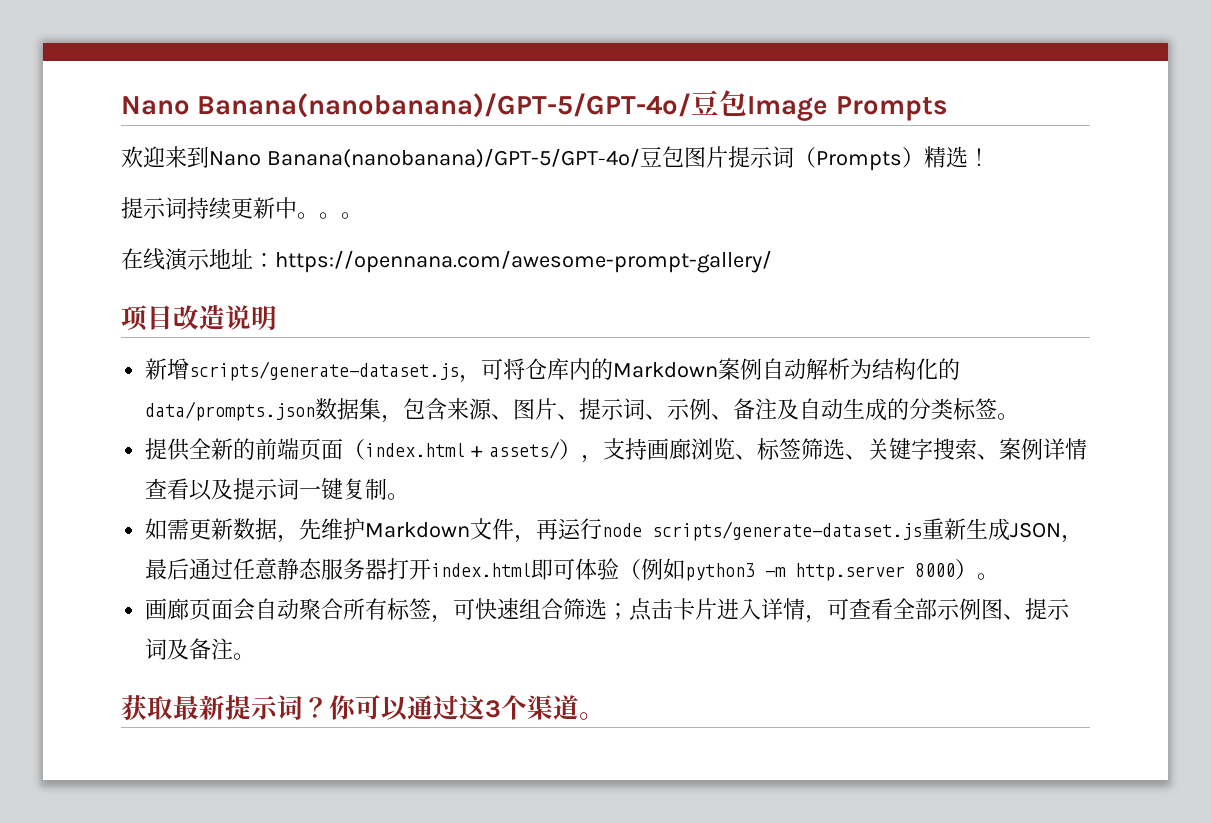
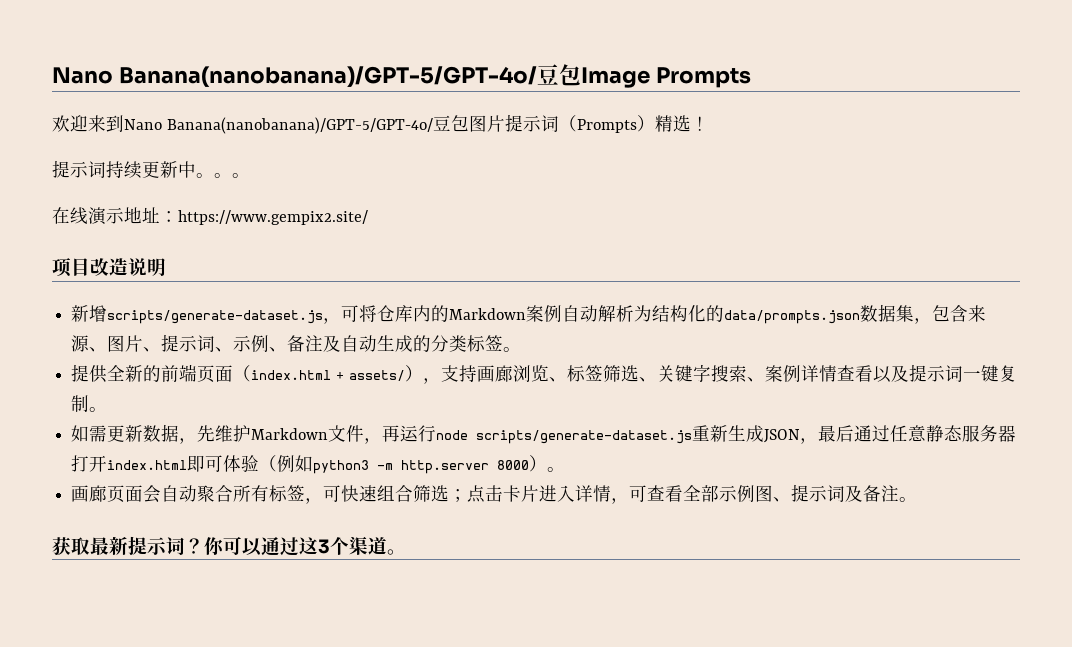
[275,250,772,273] https://opennana.com/awesome-prompt-gallery/ -> [178,210,368,225] https://www.gempix2.site/

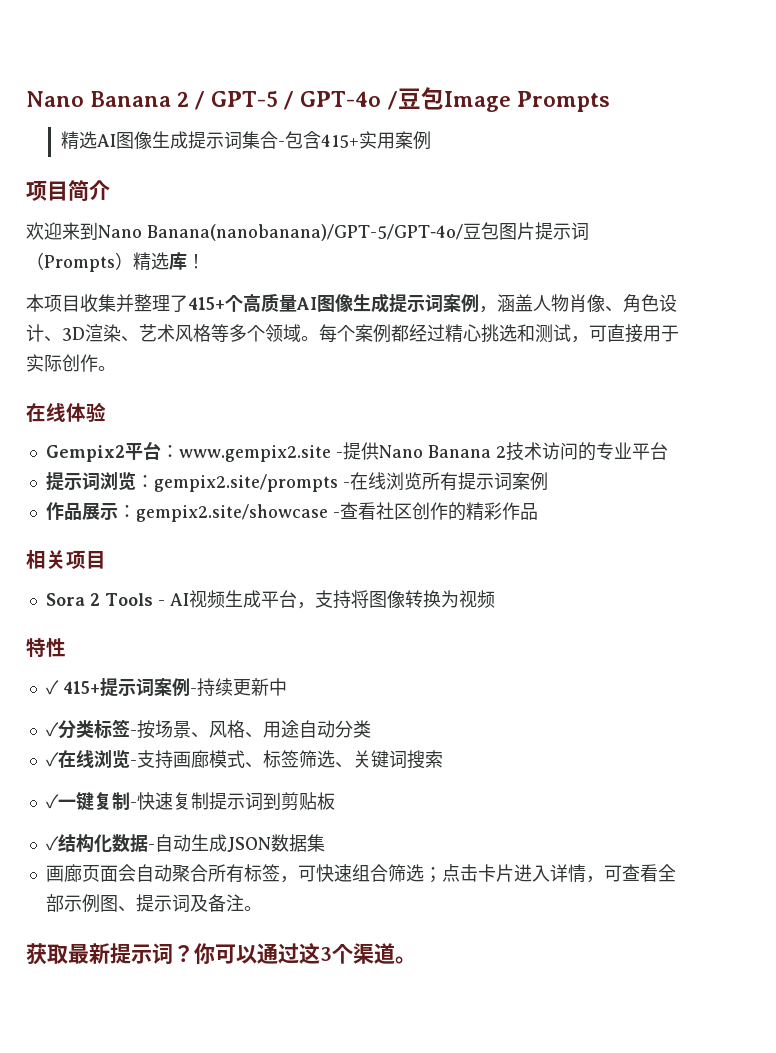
[52,64,751,88] Nano Banana(nanobanana)/GPT-5/GPT-4o/豆包Image Prompts -> [26,87,610,112] [60,131,431,150] [26,180,110,202] Nano Banana 2 / GPT-5 / GPT-4o /豆包Image Prompts // 精选AI图像生成提示词集合-包含415+实用案例 // 项目简介
(691, 123) none -> [169,252,187,270] 库
[52,160,250,179] [52,207,368,225] [52,258,166,277] [71,304,987,324] [71,334,522,352] [71,364,441,384] 提示词持续更新中。。。 // 在线演示地址：https://www.gempix2.site/ // 项目改造说明 // 新增scripts/generate-dataset.js，可将仓库内的Markdown案例自动解析为结构化的data/prompts.json数据集，包含来源、图片、提示词、示例、备注及自动生成的分类标签。 // 提供全新的前端页面（index.html + assets/）， -> [26,293,677,313] [26,324,679,343] [26,354,116,372] [26,402,106,422] [45,441,668,462] [45,471,548,492] [45,502,538,522] [26,550,106,569] [45,590,495,609] [26,638,66,658] [45,677,287,697] [45,719,371,739] [45,750,137,768] 本项目收集并整理了415+个高质量AI图像生成提示词案例，涵盖人物肖像、角色设计、3D渲染、艺术风格等多个领域。每个案例都经过精心挑选和测试，可直接用于实际创作。 // 在线体验 // Gempix2平台：www.gempix2.site -提供Nano Banana 2技术访问的专业平台 // 提示词浏览：gempix2.site/prompts -在线浏览所有提示词案例 // 作品展示：gempix2.site/showcase -查看社区创作的精彩作品 // 相关项目 // Sora 2 Tools - AI视频生成平台，支持将图像转换为视频 // 特性 // ✓ 415+提示词案例-持续更新中 // ✓分类标签-按场景、风格、用途自动分类 // ✓在线浏览-
[512,365,549,382] 浏览 -> [208,750,245,768] 模式
[692,364,711,382] 字 -> [388,750,407,768] 词
[746,364,1017,383] [71,395,108,412] [71,424,1017,444] [71,455,566,474] 、案例详情查看以及提示词一键复制。 // 如需更新数据，先维护Markdown文件，再运行node scripts/generate-dataset.js重新生成JSON，最后通过任意静态服务器打开index.html即可体验（例如python3 -m http.server 8000）。 -> [45,792,335,811] [45,834,325,853] // ✓一键复制-快速复制提示词到剪贴板 // ✓结构化数据-自动生成JSON数据集

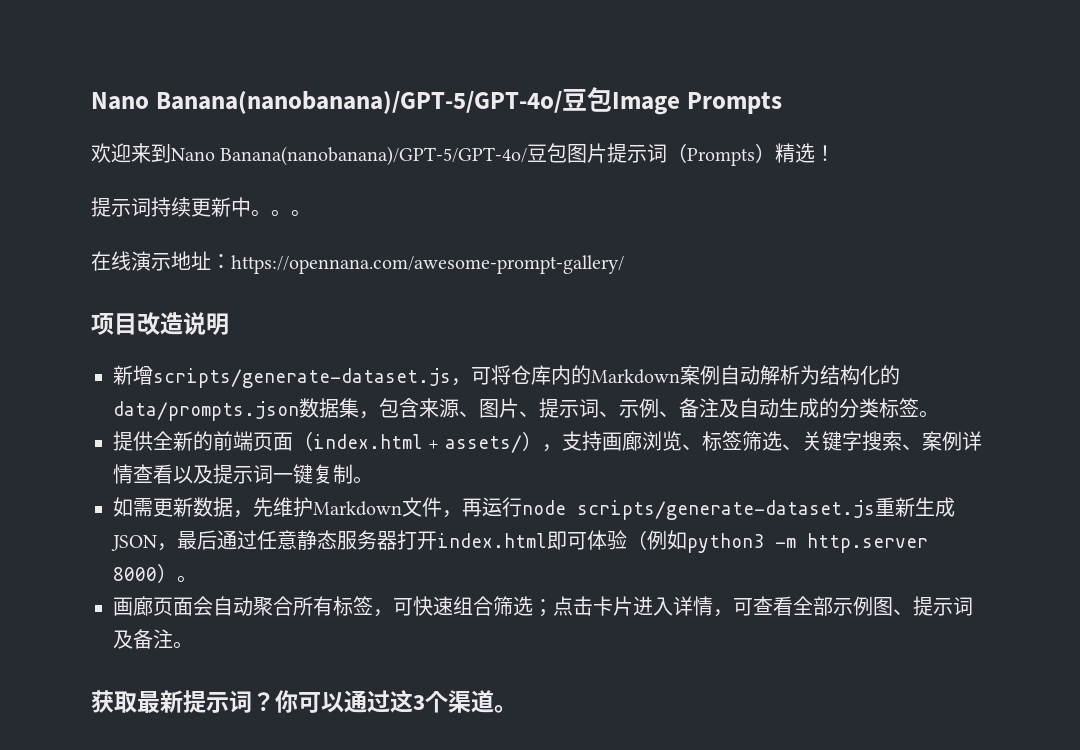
[26,87,610,112] [60,131,431,150] [26,180,110,202] Nano Banana 2 / GPT-5 / GPT-4o /豆包Image Prompts // 精选AI图像生成提示词集合-包含415+实用案例 // 项目简介 -> [91,87,782,115] Nano Banana(nanobanana)/GPT-5/GPT-4o/豆包Image Prompts
[169,252,187,270] 库 -> (816, 153) none
[26,293,677,313] [26,324,679,343] [26,354,116,372] [26,402,106,422] [45,441,668,462] [45,471,548,492] [45,502,538,522] [26,550,106,569] [45,590,495,609] [26,638,66,658] [45,677,287,697] [45,719,371,739] [45,750,137,768] 本项目收集并整理了415+个高质量AI图像生成提示词案例，涵盖人物肖像、角色设计、3D渲染、艺术风格等多个领域。每个案例都经过精心挑选和测试，可直接用于实际创作。 // 在线体验 // Gempix2平台：www.gempix2.site -提供Nano Banana 2技术访问的专业平台 // 提示词浏览：gempix2.site/prompts -在线浏览所有提示词案例 // 作品展示：gempix2.site/showcase -查看社区创作的精彩作品 // 相关项目 // Sora 2 Tools - AI视频生成平台，支持将图像转换为视频 // 特性 // ✓ 415+提示词案例-持续更新中 // ✓分类标签-按场景、风格、用途自动分类 // ✓在线浏览- -> [91,197,311,217] [91,251,624,274] [91,312,229,335] [113,365,900,388] [113,398,939,421] [113,431,562,453] 提示词持续更新中。。。 // 在线演示地址：https://opennana.com/awesome-prompt-gallery/ // 项目改造说明 // 新增scripts/generate-dataset.js，可将仓库内的Markdown案例自动解析为结构化的data/prompts.json数据集，包含来源、图片、提示词、示例、备注及自动生成的分类标签。 // 提供全新的前端页面（index.html + assets/），
[208,750,245,768] 模式 -> [641,431,682,451] 浏览
[388,750,407,768] 词 -> [841,431,862,451] 字
[45,792,335,811] [45,834,325,853] // ✓一键复制-快速复制提示词到剪贴板 // ✓结构化数据-自动生成JSON数据集 -> [901,431,982,451] [113,464,373,484] [113,497,955,520] [111,530,928,553] [113,563,197,583] 、案例详情查看以及提示词一键复制。 // 如需更新数据，先维护Markdown文件，再运行node scripts/generate-dataset.js重新生成JSON，最后通过任意静态服务器打开index.html即可体验（例如python3 -m http.server 8000）。

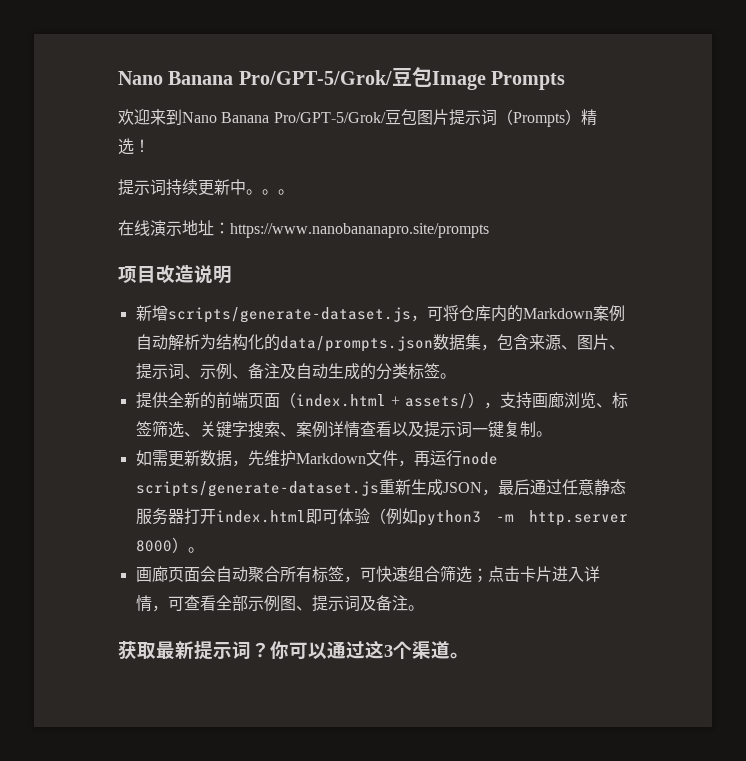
[91,91,562,114] Nano Banana(nanobanana)/GPT-5/GPT-4o/ -> [118,70,392,85] Nano Banana Pro/GPT-5/Grok/
[220,146,528,166] Banana(nanobanana)/GPT-5/GPT‑4o/ -> [221,112,386,123] Banana Pro/GPT-5/Grok/
[231,255,624,274] https://opennana.com/awesome-prompt-gallery/ -> [230,223,489,238] https://www.nanobananapro.site/prompts

